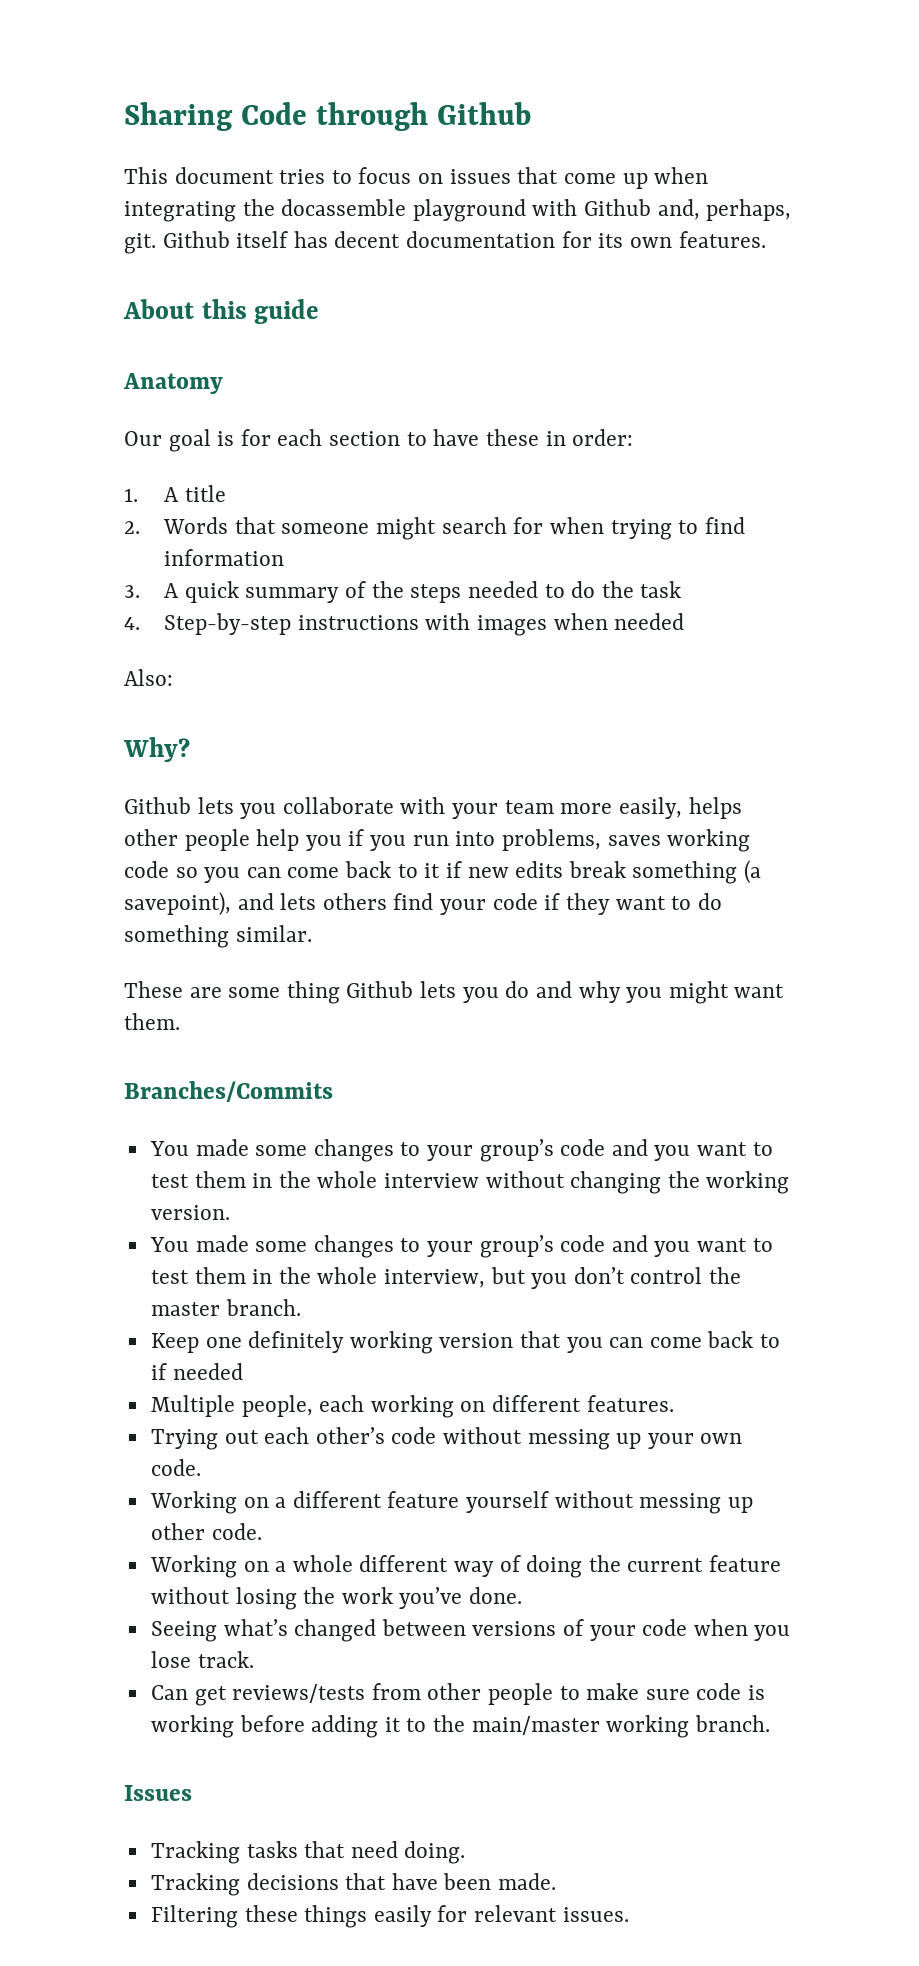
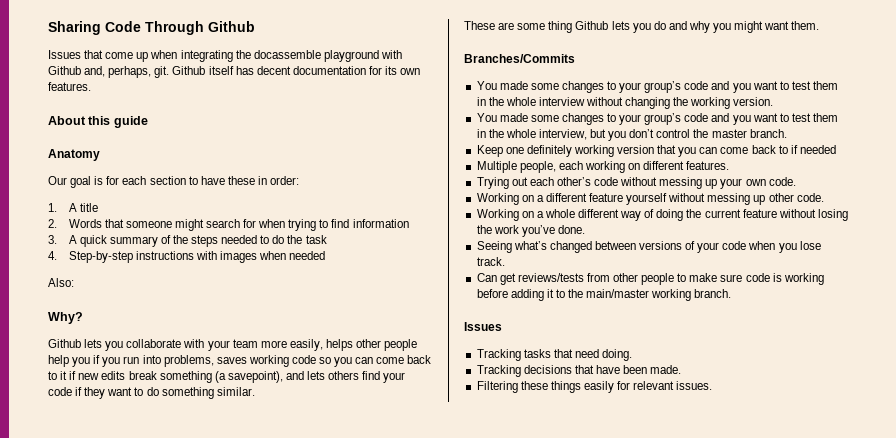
[316,102,429,131] through -> [145,21,204,35] Through
[124,167,511,184] This document tries to focus on issues -> [48,50,81,59] Issues

